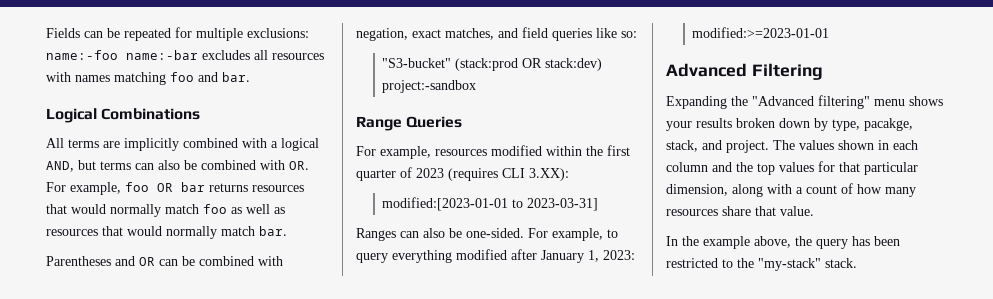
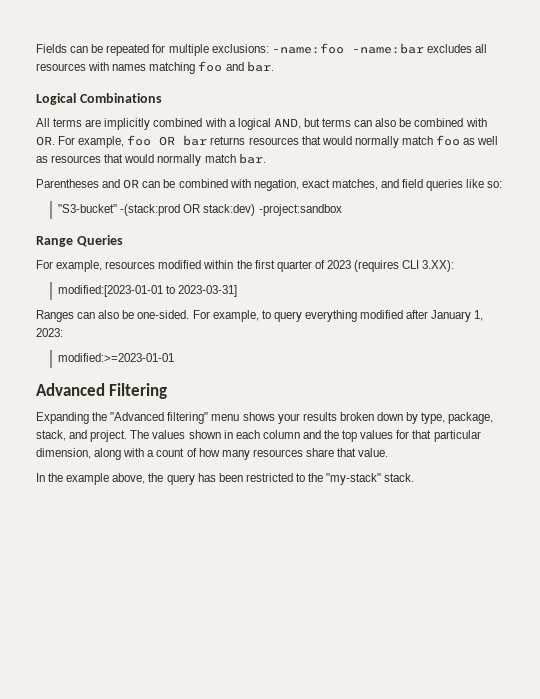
[46,50,198,60] name:-foo name:-bar -> [271,43,424,54] -name:foo -name:bar
[455,58,519,71] (stack:prod -> [120,204,181,216] -(stack:prod
[382,80,477,93] project:-sandbox -> [258,204,342,216] -project:sandbox
[864,118,913,131] pacakge, -> [448,412,494,424] package,

